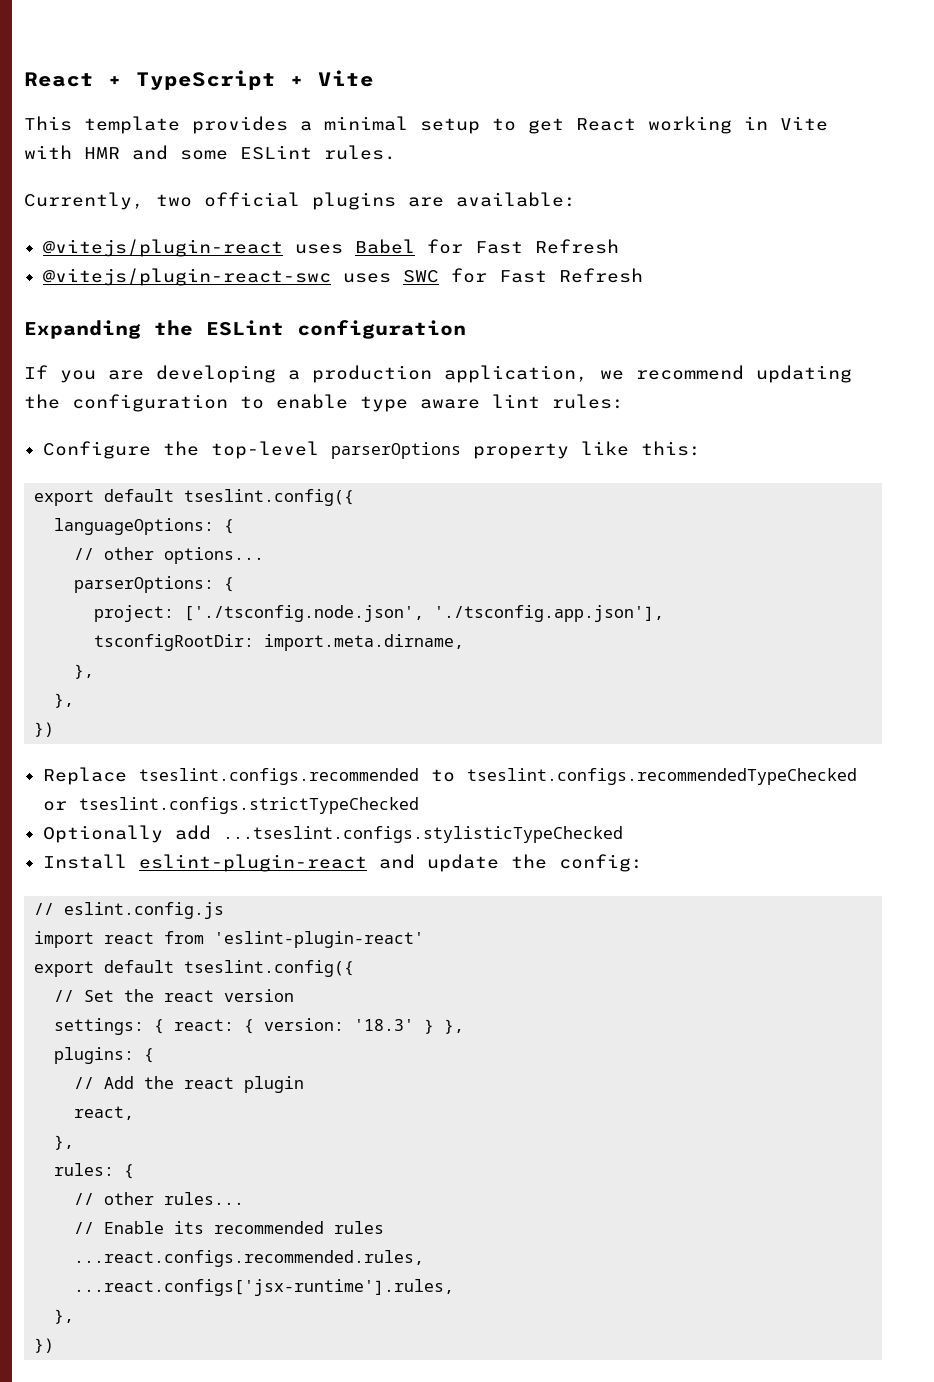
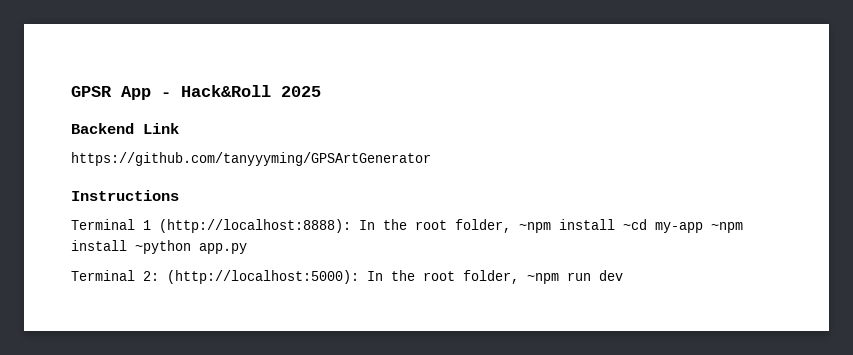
[24,70,374,90] [24,116,828,134] [24,145,396,160] [24,192,576,210] [42,239,619,257] [42,268,643,286] [24,320,466,339] [24,365,852,383] [24,394,624,412] [42,441,701,459] [34,489,355,506] [54,518,235,535] [74,547,265,564] [74,576,235,593] [94,605,665,622] [94,634,465,651] [74,664,95,679] [54,693,75,708] [34,722,55,737] [42,767,857,785] [42,797,419,814] [42,825,623,843] [42,854,643,872] [34,902,225,919] [34,931,425,948] [34,960,355,977] [54,989,295,1002] [54,1018,465,1035] [54,1047,155,1064] [74,1076,305,1093] [74,1106,135,1120] [54,1135,75,1150] [54,1163,135,1179] [74,1192,245,1205] [74,1221,385,1234] [74,1250,425,1267] [74,1279,455,1296] [54,1309,75,1324] [34,1338,55,1353] React + TypeScript + Vite // This template provides a minimal setup to get React working in Vite with HMR and some ESLint rules. // Currently, two official plugins are available: // @vitejs/plugin-react uses Babel for Fast Refresh // @vitejs/plugin-react-swc uses SWC for Fast Refresh // Expanding the ESLint configuration // If you are developing a production application, we recommend updating the configuration to enable type aware lint rules: // Configure the top-level parserOptions property like this: // export default tseslint.config({ // languageOptions: { // // other options... // parserOptions: { // project: ['./tsconfig.node.json', './tsconfig.app.json'], // tsconfigRootDir: import.meta.dirname, // }, // }, // }) // Replace tseslint.configs.recommended to tseslint.configs.recommendedTypeChecked or tseslint.configs.strictTypeChecked // Optionally add ...tseslint.configs.stylisticTypeChecked // Install eslint-plugin-react and update the config: // // eslint.config.js // import react from 'eslint-plugin-react' // export default tseslint.config({ // // Set the react version // settings: { react: { version: '18.3' } }, // plugins: { // // Add the react plugin // react, // }, // rules: { // // other rules... // // Enable its recommended rules // ...react.configs.recommended.rules, // ...react.configs['jsx-runtime'].rules, // }, // }) -> [71,85,321,100] [71,123,179,134] [71,152,431,166] [71,190,179,201] [71,219,743,233] [71,240,247,254] [71,270,623,284] GPSR App - Hack&Roll 2025 // Backend Link // https://github.com/tanyyyming/GPSArtGenerator // Instructions // Terminal 1 (http://localhost:8888): In the root folder, ~npm install ~cd my-app ~npm install ~python app.py // Terminal 2: (http://localhost:5000): In the root folder, ~npm run dev

